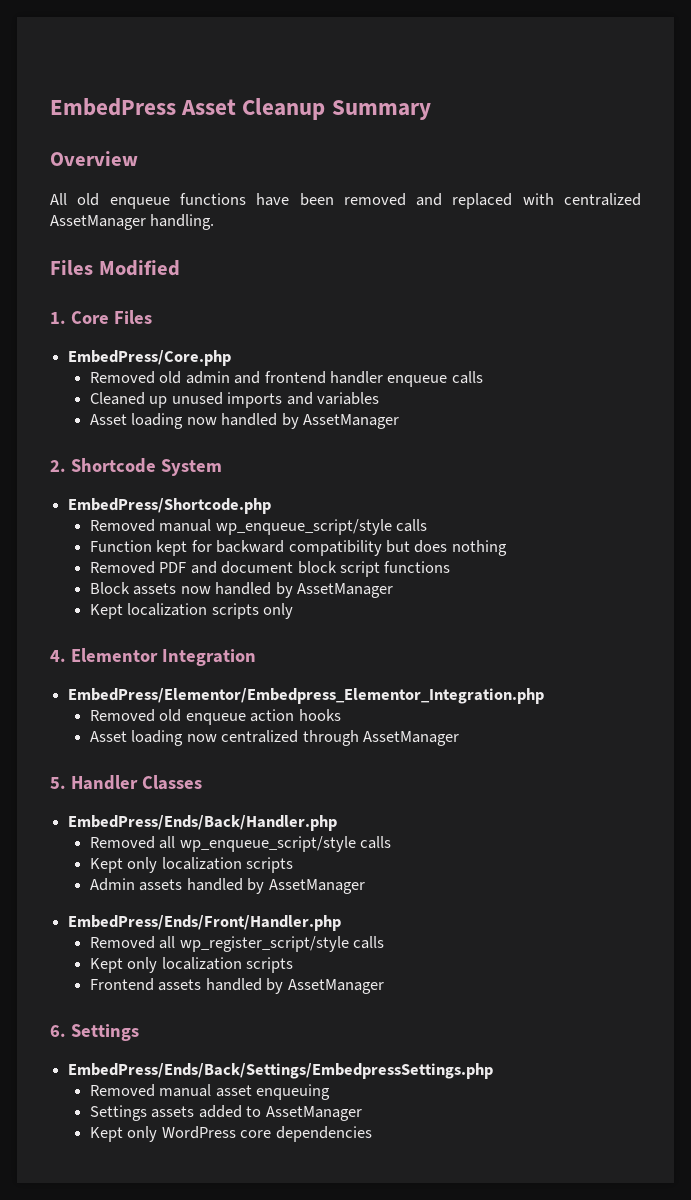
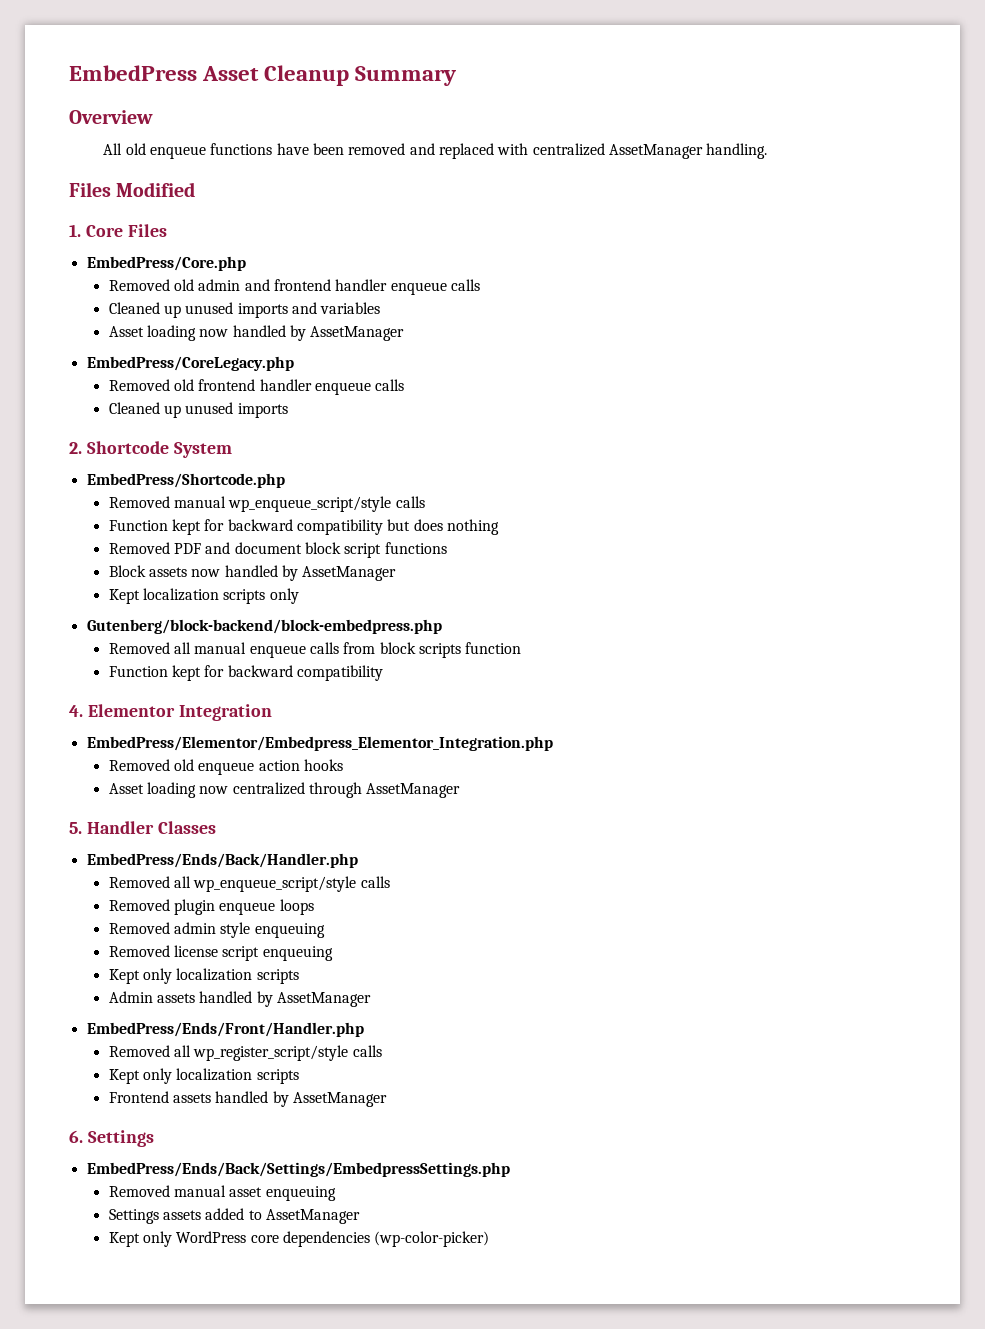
(400, 421) none -> [86,356,294,371] [108,379,405,395] [108,402,288,418] // EmbedPress/CoreLegacy.php // Removed old frontend handler enqueue calls // Cleaned up unused imports
(294, 611) none -> [86,619,442,634] [108,642,522,658] [108,665,384,681] // Gutenberg/block-backend/block-embedpress.php // Removed all manual enqueue calls from block scripts function // Function kept for backward compatibility
(392, 842) none -> [108,899,314,915] [108,922,325,938] [108,945,333,961] // Removed plugin enqueue loops // Removed admin style enqueuing // Removed license script enqueuing
(372, 1134) none -> [374,1231,490,1247] (wp-color-picker)

